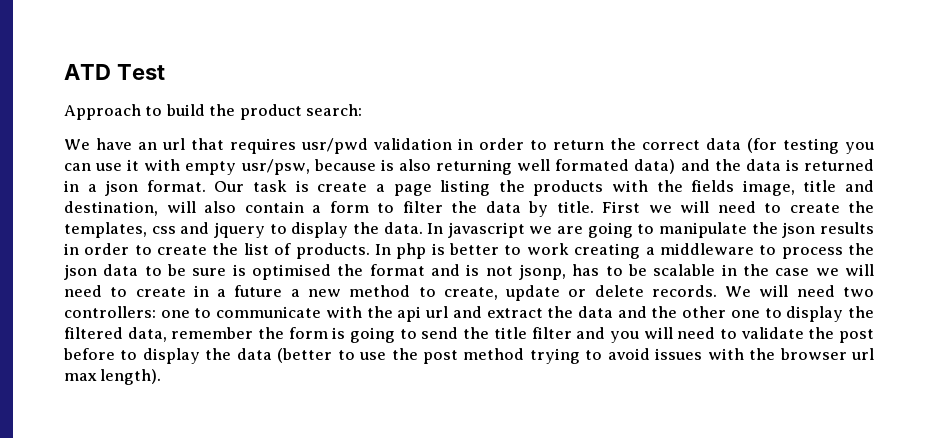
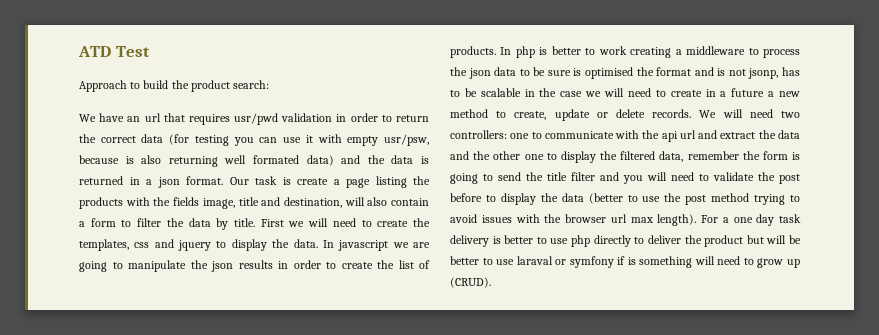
(162, 377) none -> [701,214,801,226] [450,235,801,247] [450,256,800,268] [450,277,491,288] For a one day task delivery is better to use php directly to deliver the product but will be better to use laraval or symfony if is something will need to grow up (CRUD).

